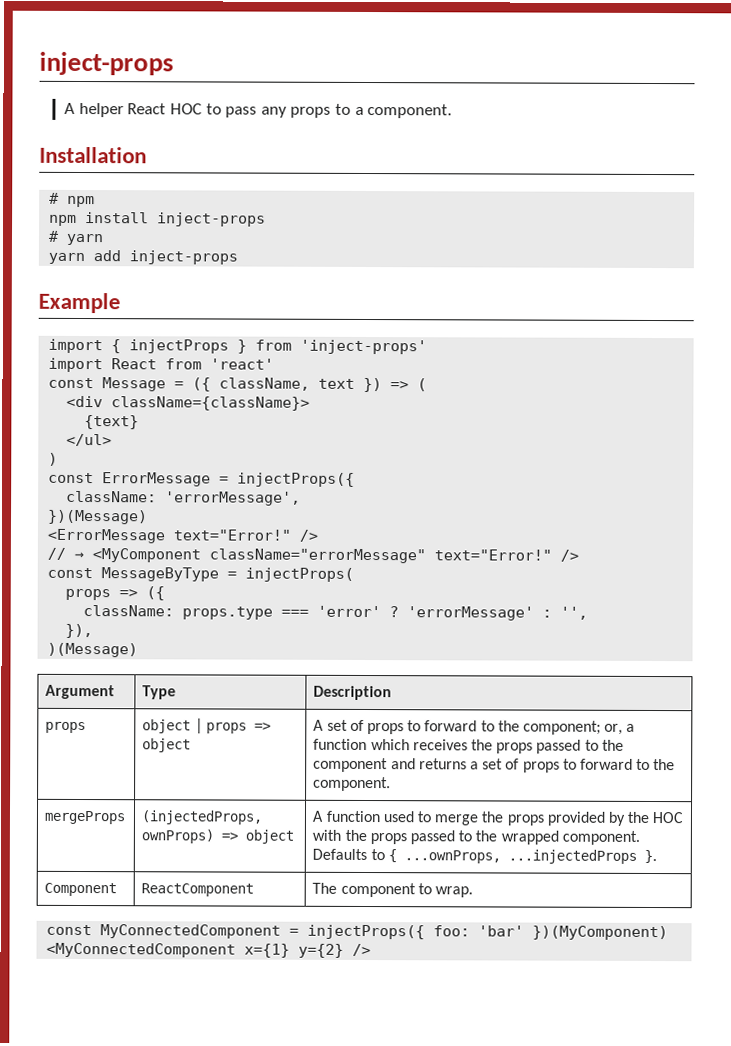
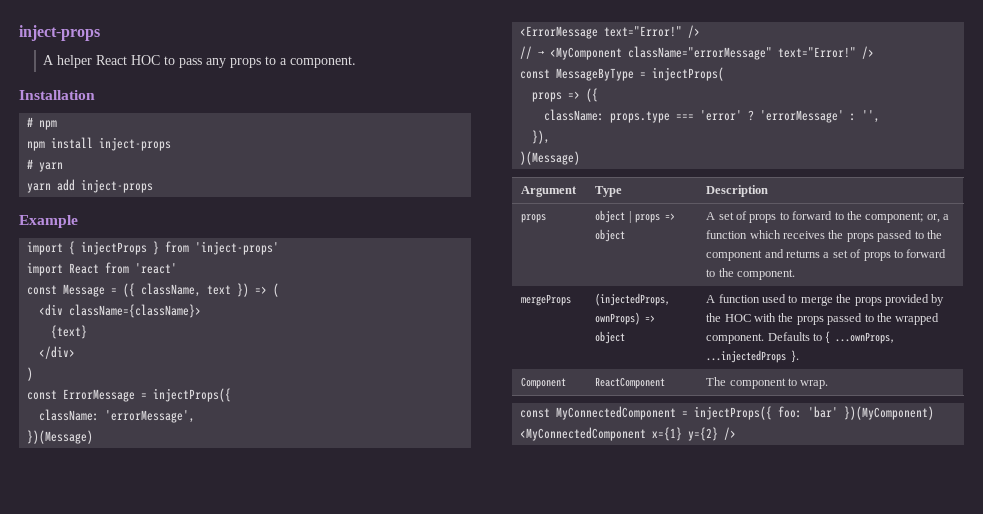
[66,433,113,447] </ul> -> [39,346,76,359] </div>

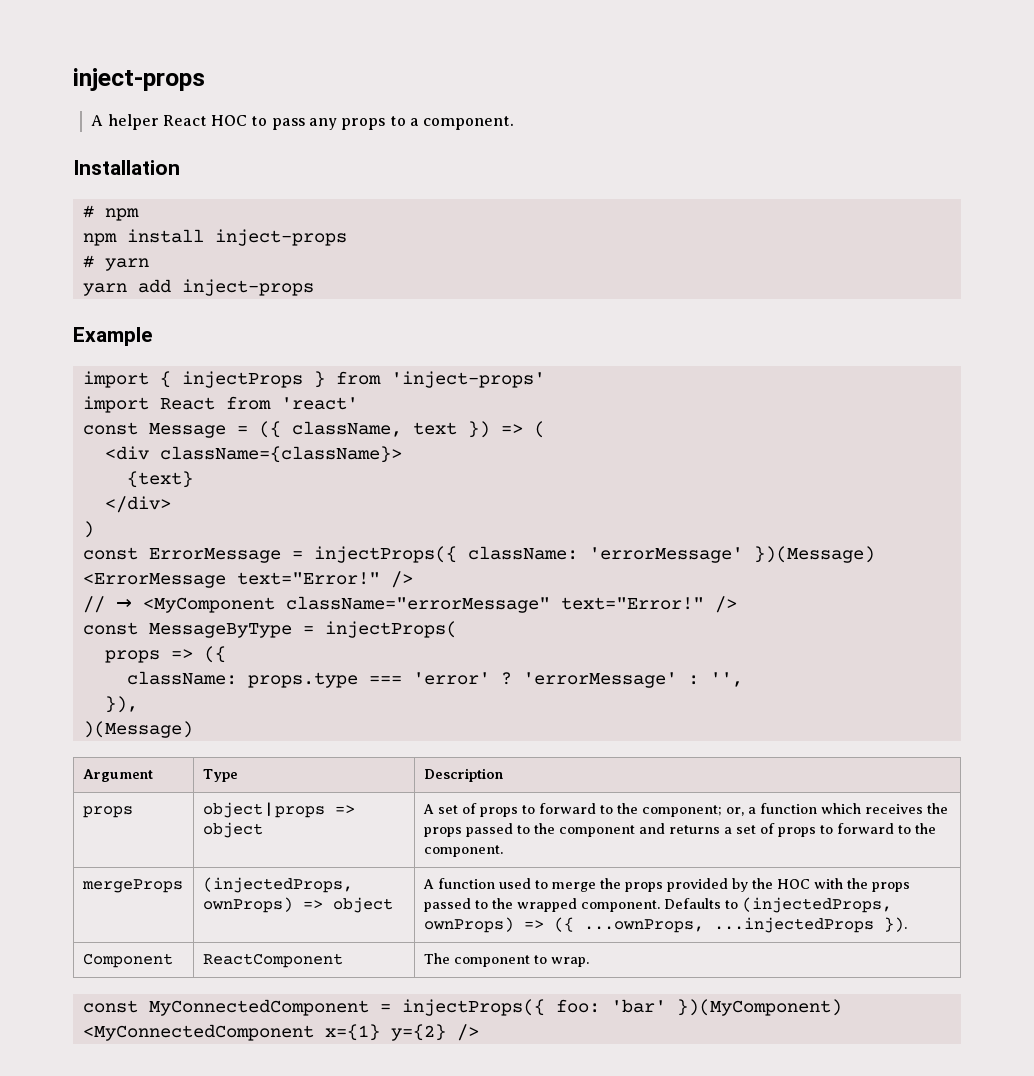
[39,409,196,423] // className: 'errorMessage', // -> [467,546,743,563] className: 'errorMessage'
[825,331,831,344] { -> [741,897,892,913] [423,917,574,933] (injectedProps, ownProps) => ({
[791,350,800,363] }. -> [883,917,907,932] }).

